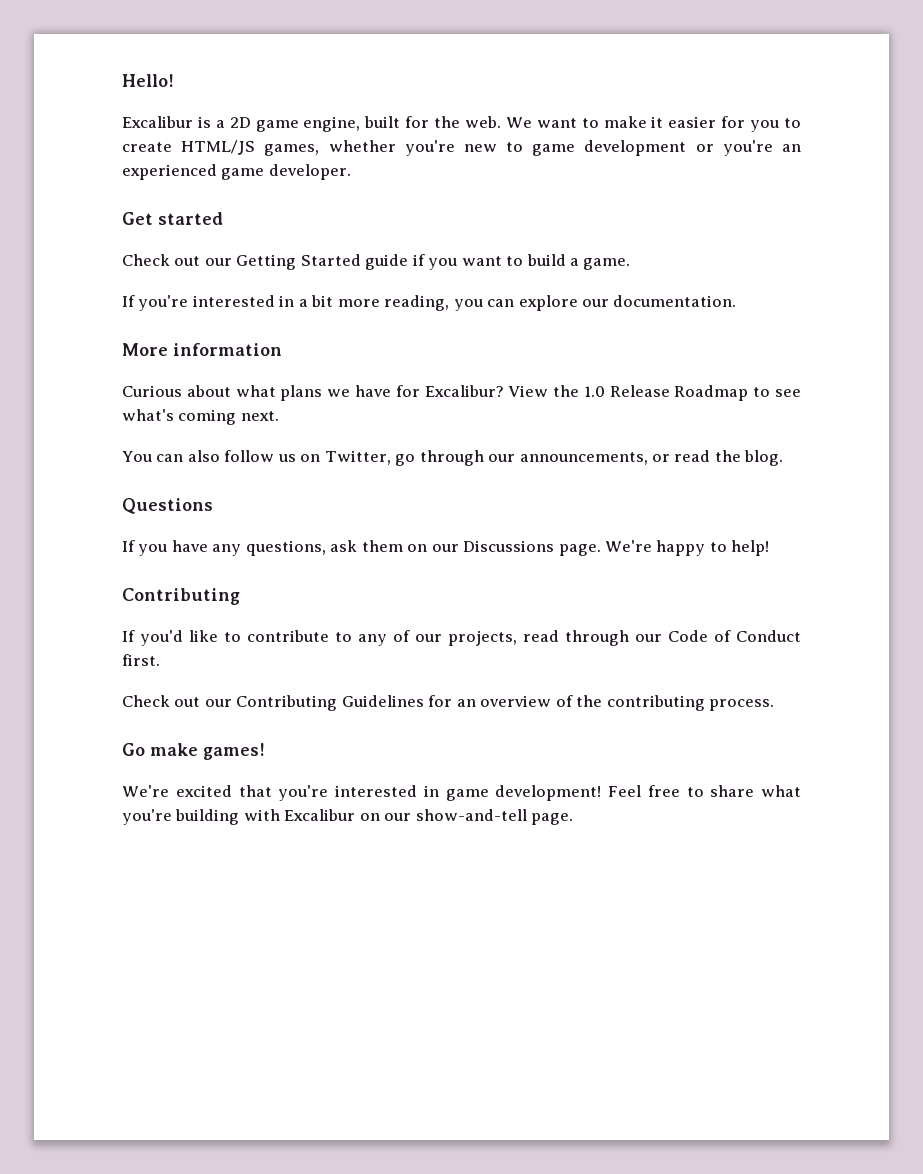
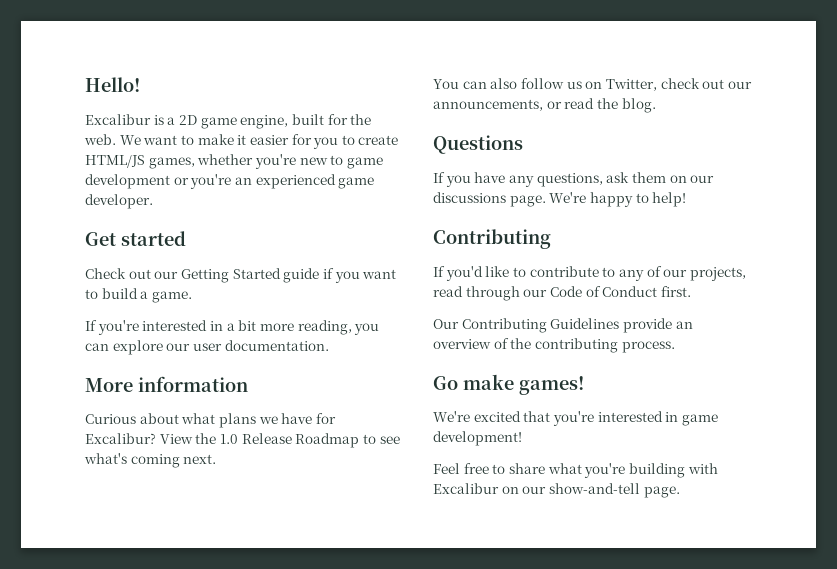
(610, 303) none -> [192,343,222,351] user
[395,450,484,466] go through -> [660,78,725,89] check out
[463,540,555,552] Discussions -> [433,192,506,203] discussions
[122,695,232,707] Check out our -> [433,319,459,329] Our
[428,695,453,707] for -> [622,318,672,333] provide
(602, 793) none -> (522, 438) //

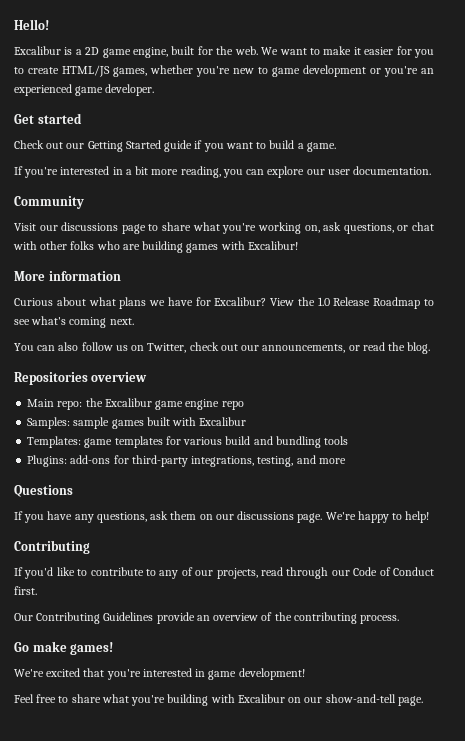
(329, 345) none -> [14,196,84,209] [14,222,435,234] [13,241,298,253] // Community // Visit our discussions page to share what you're working on, ask questions, or chat with other folks who are building games with Excalibur!
(656, 105) none -> [14,372,148,385] [27,398,244,410] [27,417,247,429] [27,436,349,448] [27,455,346,467] // Repositories overview // Main repo: the Excalibur game engine repo // Samples: sample games built with Excalibur // Templates: game templates for various build and bundling tools // Plugins: add-ons for third-party integrations, testing, and more

